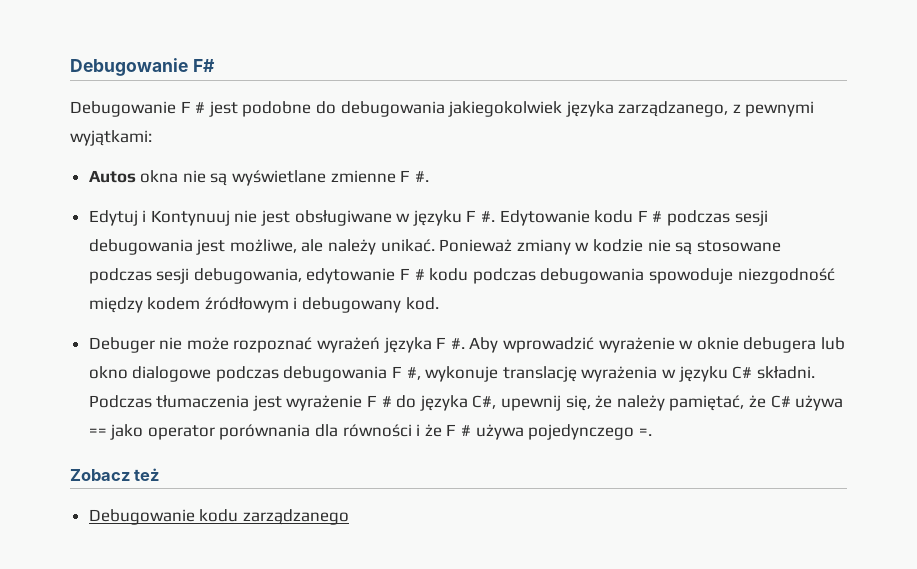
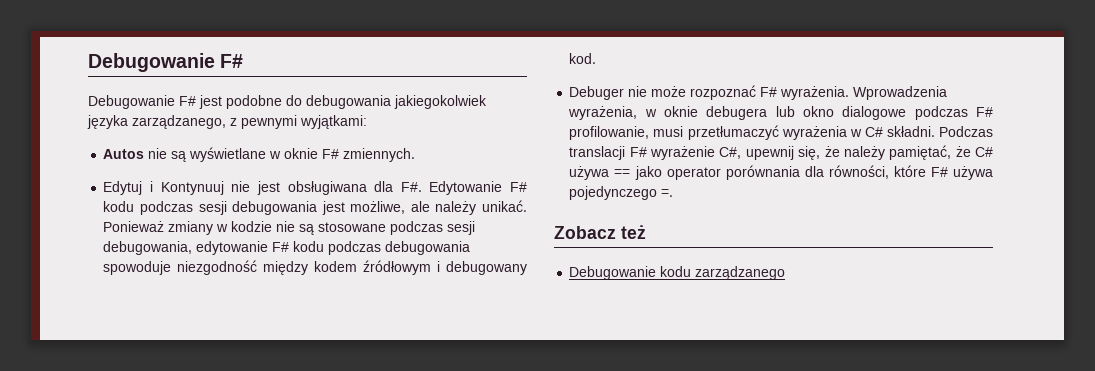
[180,101,206,113] F # -> [179,96,196,106] F#
[140,170,179,183] okna -> (145, 154) none
[330,170,429,183] zmienne F #. -> [269,148,416,162] w oknie F# zmiennych.
[294,210,663,226] obsługiwane w języku F #. Edytowanie kodu F # -> [287,181,527,195] [103,201,135,212] obsługiwana dla F#. Edytowanie F# kodu
[400,268,425,280] F # -> [272,242,290,252] F#
[317,337,675,353] wyrażeń języka F #. Aby wprowadzić wyrażenie -> [760,86,948,100] [568,106,638,120] F# wyrażenia. Wprowadzenia wyrażenia,
[283,366,577,382] debugowania F #, wykonuje translację -> [976,107,993,117] [569,125,779,140] F# profilowanie, musi przetłumaczyć
[678,366,728,382] języku -> (862, 133) none
[156,395,468,411] tłumaczenia jest wyrażenie F # do języka -> [569,146,716,160] translacji F# wyrażenie
[342,424,472,437] równości i że F # -> [828,165,948,179] równości, które F#

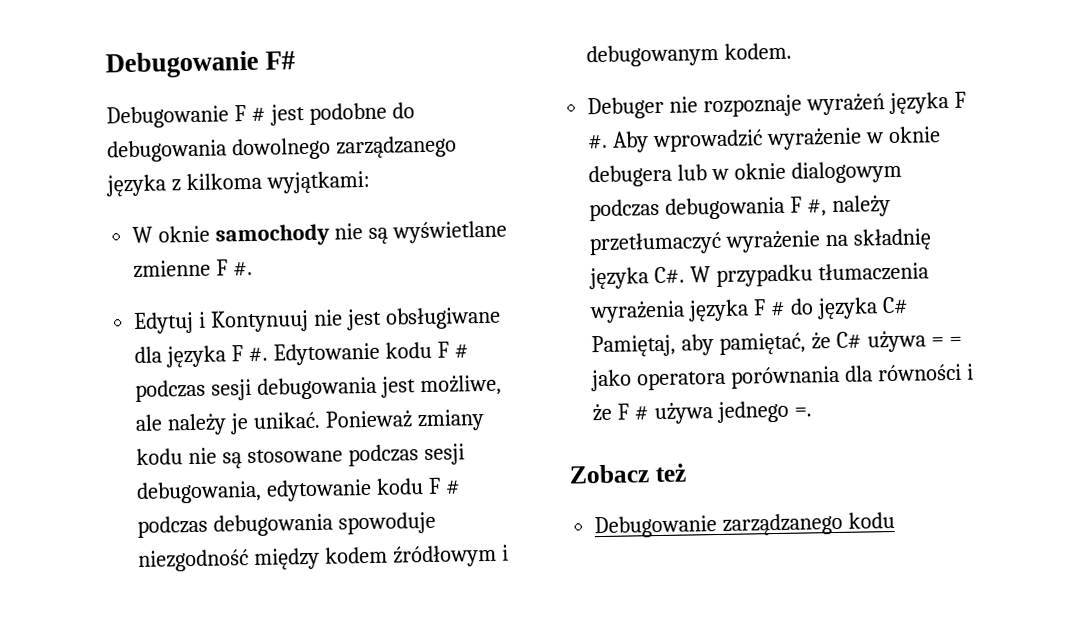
[179,96,196,106] F# -> [233,105,266,122] F #
[394,95,487,109] [87,115,367,129] [103,147,416,162] jakiegokolwiek języka zarządzanego, z pewnymi wyjątkami: // Autos nie są wyświetlane w oknie F# zmiennych. -> [231,135,457,161] [106,170,370,197] [132,220,507,247] [133,259,254,278] dowolnego zarządzanego języka z kilkoma wyjątkami: // W oknie samochody nie są wyświetlane zmienne F #.
[287,181,527,195] [103,201,135,212] obsługiwana dla F#. Edytowanie F# kodu -> [384,306,501,330] [134,341,469,368] obsługiwane dla języka F #. Edytowanie kodu F #
(477, 208) none -> [230,413,250,435] je
[216,221,273,232] w kodzie -> [136,448,184,465] kodu
[272,241,325,252] F# kodu -> [376,477,461,495] kodu F #
[446,261,527,275] [569,53,597,64] debugowany kod. -> [586,42,793,68] debugowanym kodem.
[651,85,948,100] [568,106,993,120] [569,125,993,140] [569,145,994,160] [569,165,993,180] [569,186,658,200] może rozpoznać F# wyrażenia. Wprowadzenia wyrażenia, w oknie debugera lub okno dialogowe podczas F# profilowanie, musi przetłumaczyć wyrażenia w C# składni. Podczas translacji F# wyrażenie C#, upewnij się, że należy pamiętać, że C# używa == jako operator porównania dla równości, które F# używa pojedynczego -> [703,91,966,118] [587,126,941,153] [588,160,902,188] [589,195,891,222] [589,228,933,256] [589,262,929,290] [589,296,909,324] [591,330,962,358] [591,363,974,392] [592,400,789,425] rozpoznaje wyrażeń języka F #. Aby wprowadzić wyrażenie w oknie debugera lub w oknie dialogowym podczas debugowania F #, należy przetłumaczyć wyrażenie na składnię języka C#. W przypadku tłumaczenia wyrażenia języka F # do języka C# Pamiętaj, aby pamiętać, że C# używa = = jako operatora porównania dla równości i że F # używa jednego
[660,266,786,280] kodu zarządzanego -> [722,511,896,536] zarządzanego kodu

